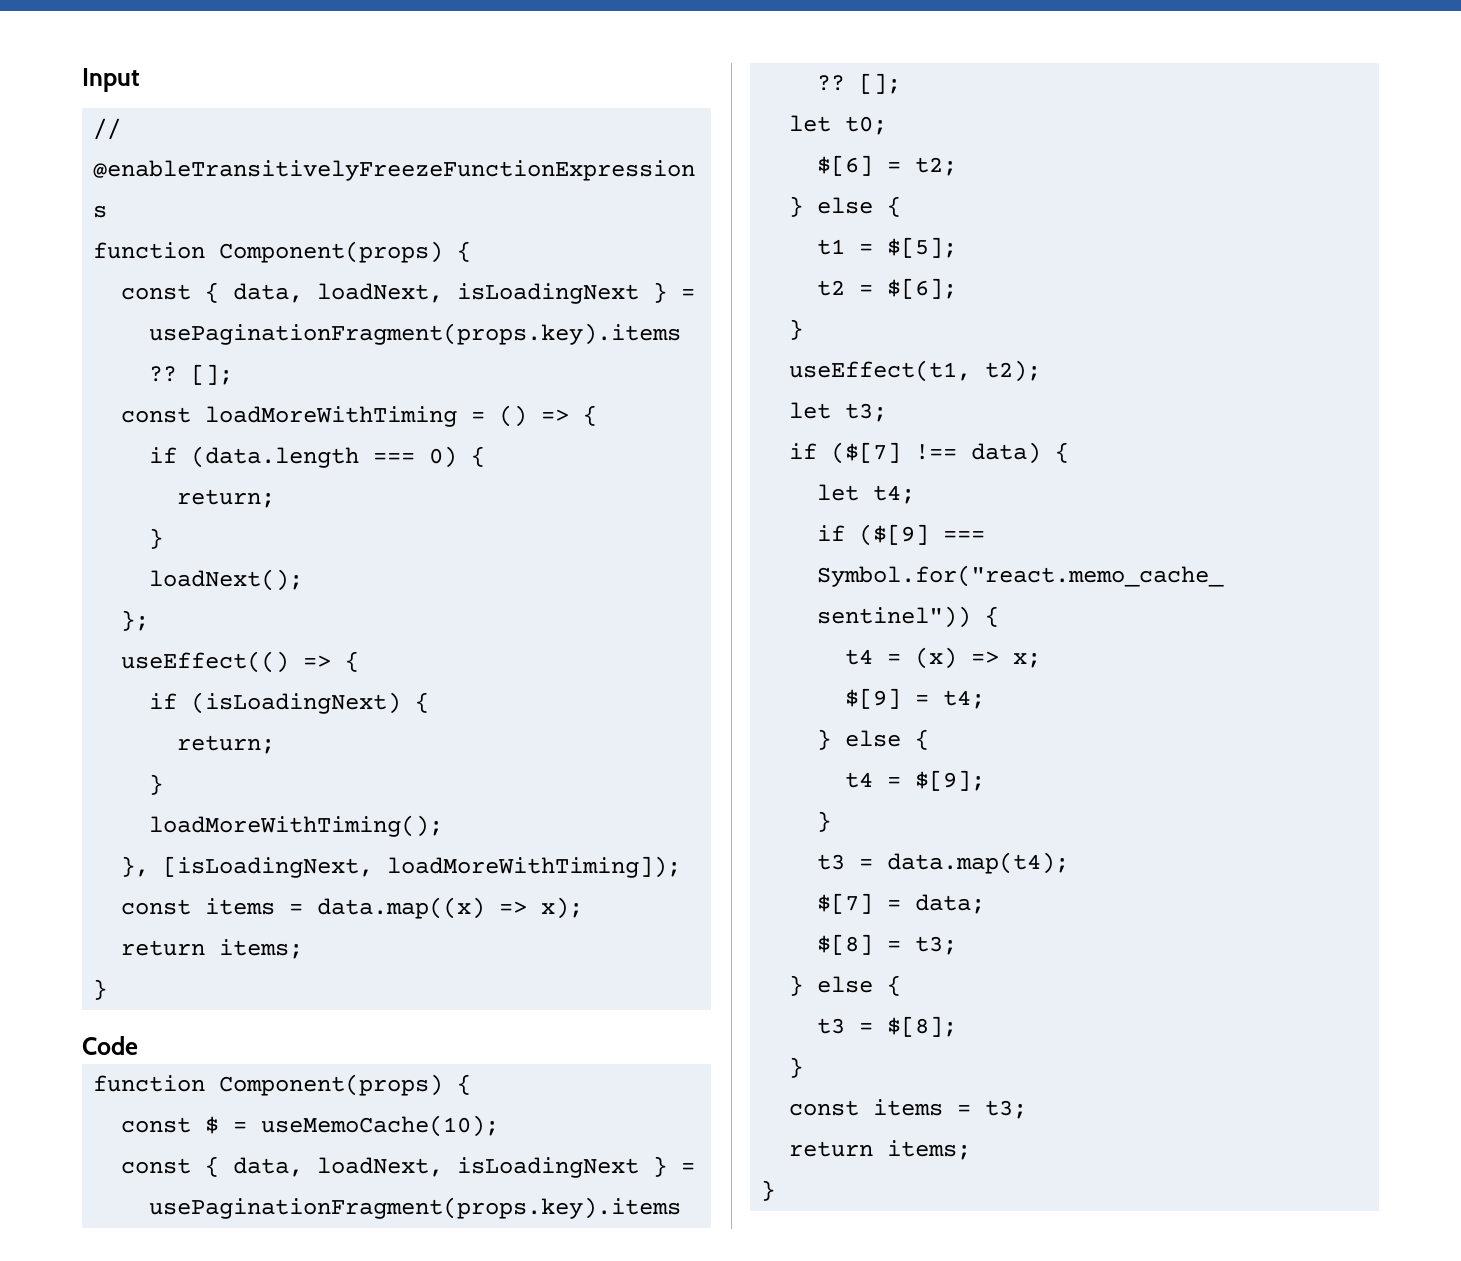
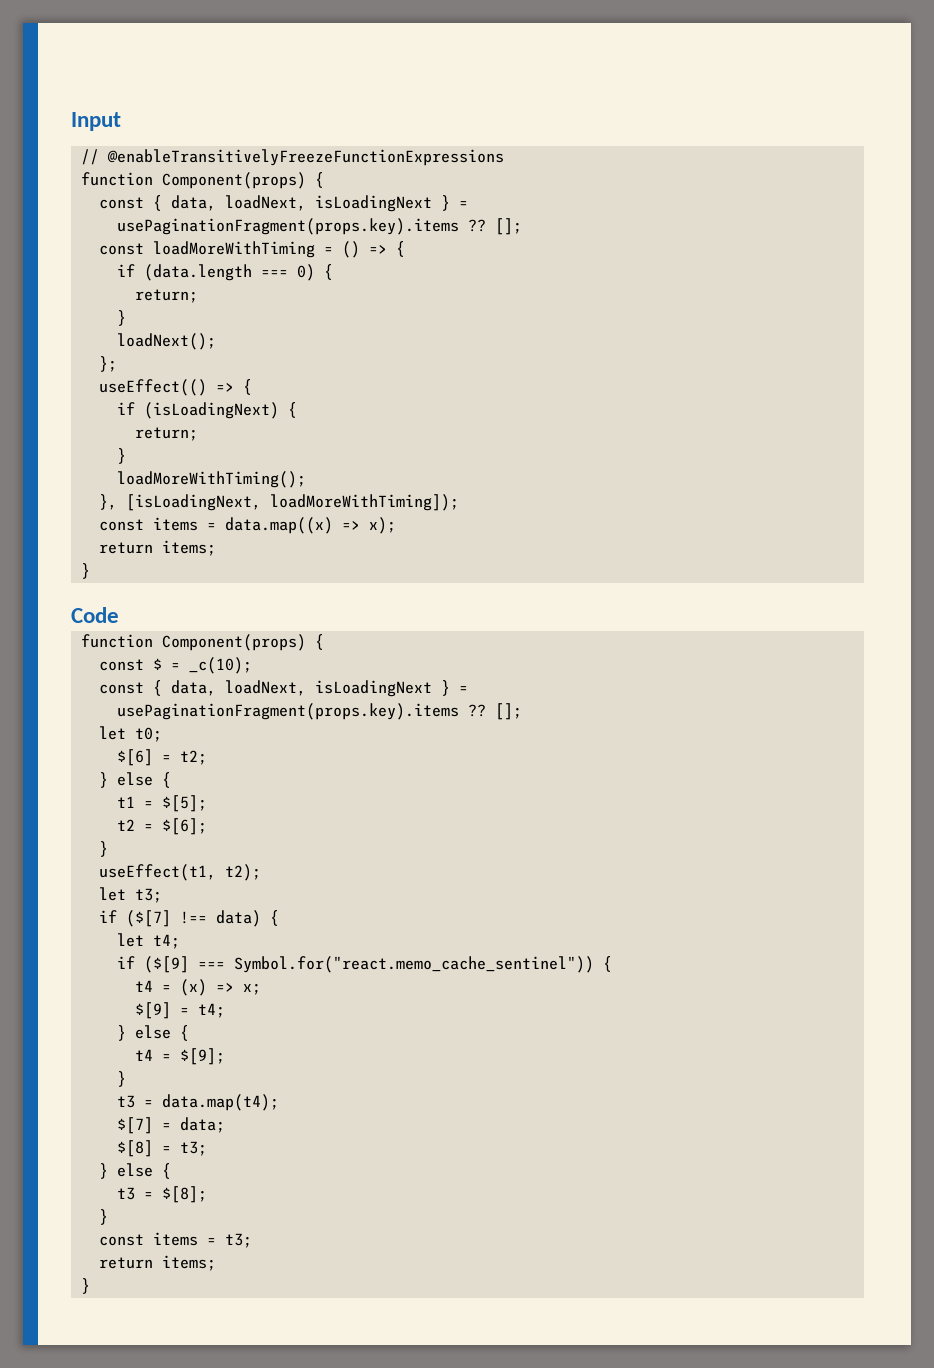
[261,1115,500,1137] useMemoCache(10); -> [189,657,253,674] _c(10);

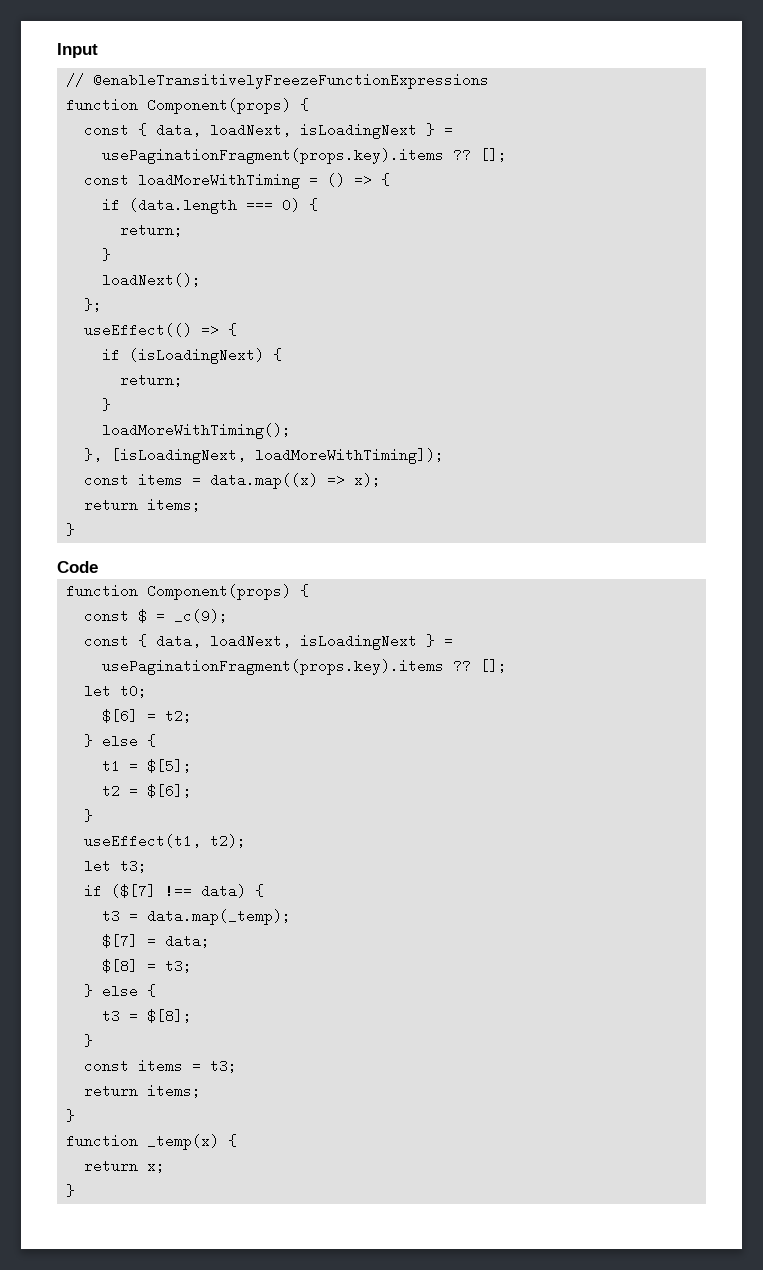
[189,657,253,674] _c(10); -> [173,609,228,623] _c(9);
[117,933,181,949] [117,956,613,973] [135,979,262,996] [135,1002,226,1019] [117,1025,190,1041] [135,1048,226,1065] [117,1071,127,1087] [117,1094,280,1111] // let t4; // if ($[9] === Symbol.for("react.memo_cache_sentinel")) { // t4 = (x) => x; // $[9] = t4; // } else { // t4 = $[9]; // } // t3 = data.map(t4); -> [101,909,291,925] // t3 = data.map(_temp);
(91, 1286) none -> [65,1134,237,1150] [83,1159,165,1173] [65,1184,75,1197] // function _temp(x) { // return x; // }

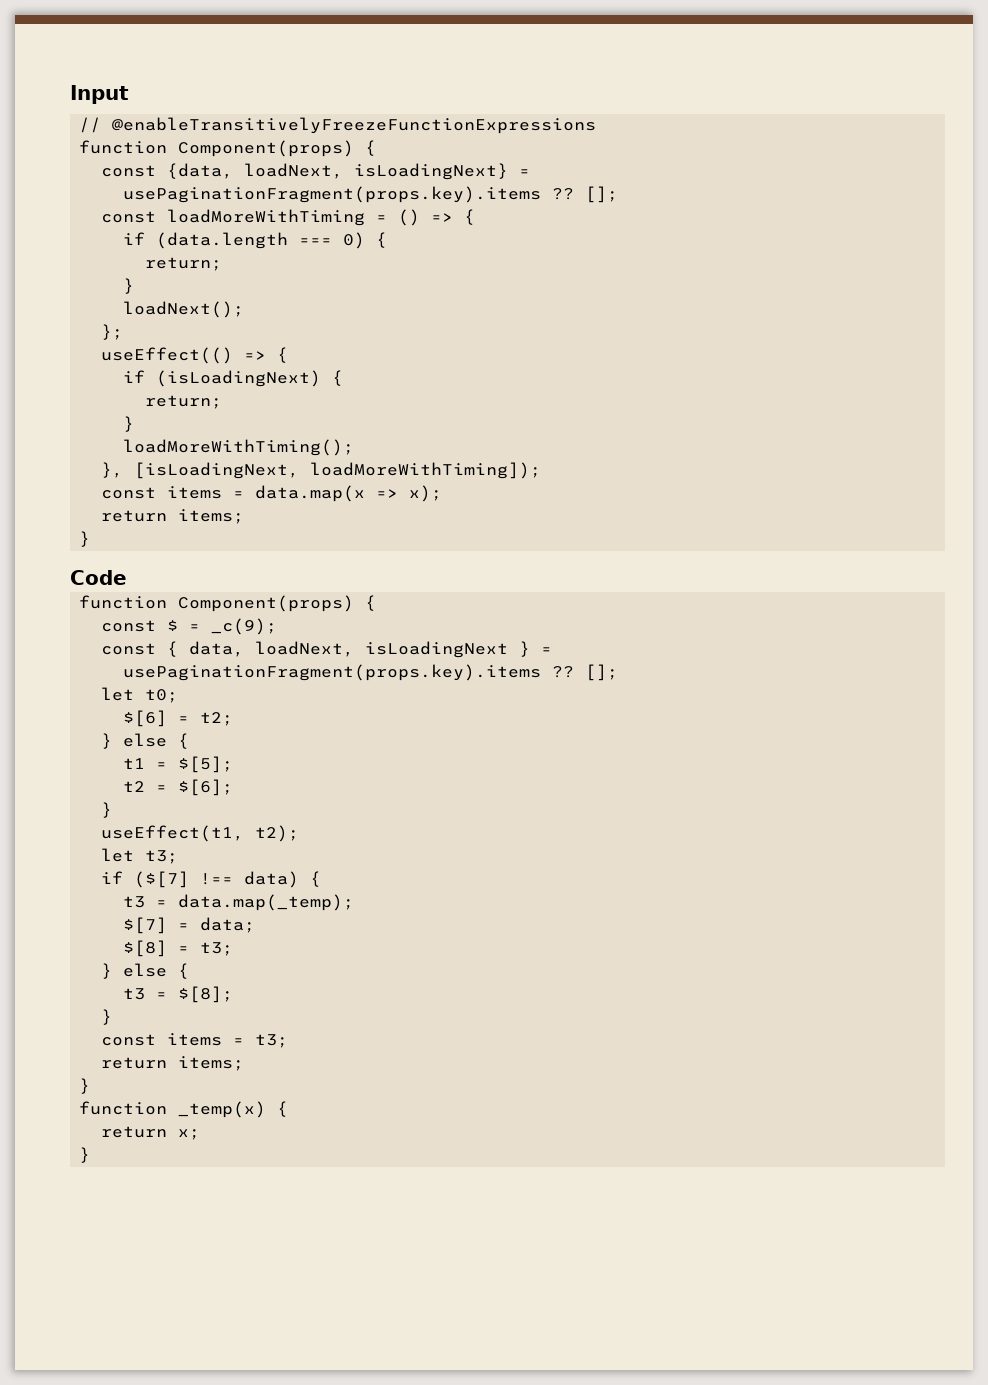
[137,123,435,139] { data, loadNext, isLoadingNext } -> [167,163,508,180] {data, loadNext, isLoadingNext}
[209,473,318,489] data.map((x) -> [255,485,365,502] data.map(x

